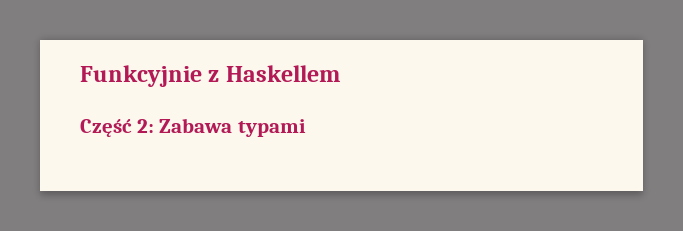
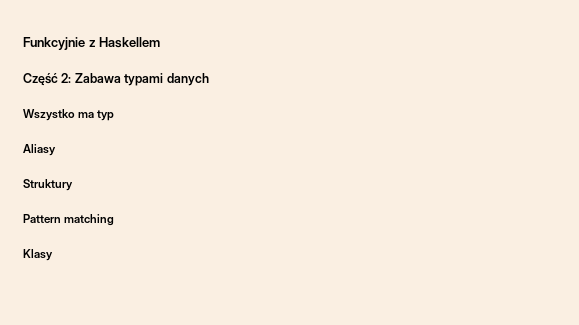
(306, 128) none -> [166,73,209,86] [23,109,115,121] [23,144,56,156] [23,179,73,191] [23,214,115,226] [23,249,53,261] danych // Wszystko ma typ // Aliasy // Struktury // Pattern matching // Klasy

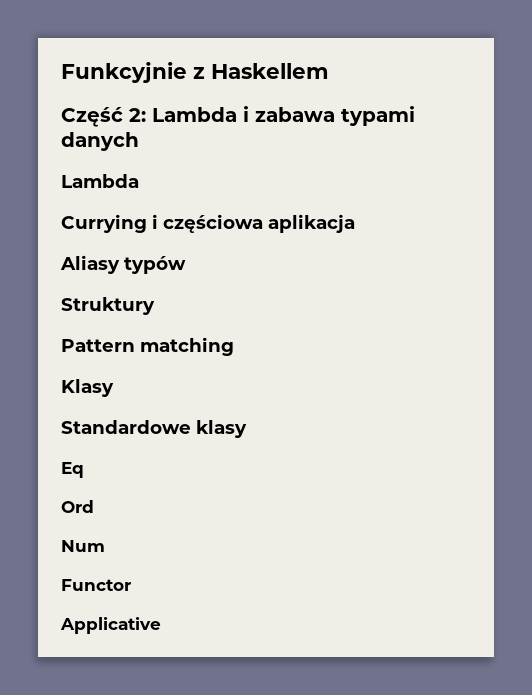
[74,73,121,83] Zabawa -> [152,106,335,122] Lambda i zabawa
[23,109,115,121] Wszystko ma typ -> [61,174,139,188] [61,214,355,233] Lambda // Currying i częściowa aplikacja
(56, 150) none -> [124,256,186,274] typów
(53, 255) none -> [61,420,247,438] [61,462,84,478] [61,500,94,513] [61,540,105,552] [61,579,131,591] [60,617,161,634] // Standardowe klasy // Eq // Ord // Num // Functor // Applicative

